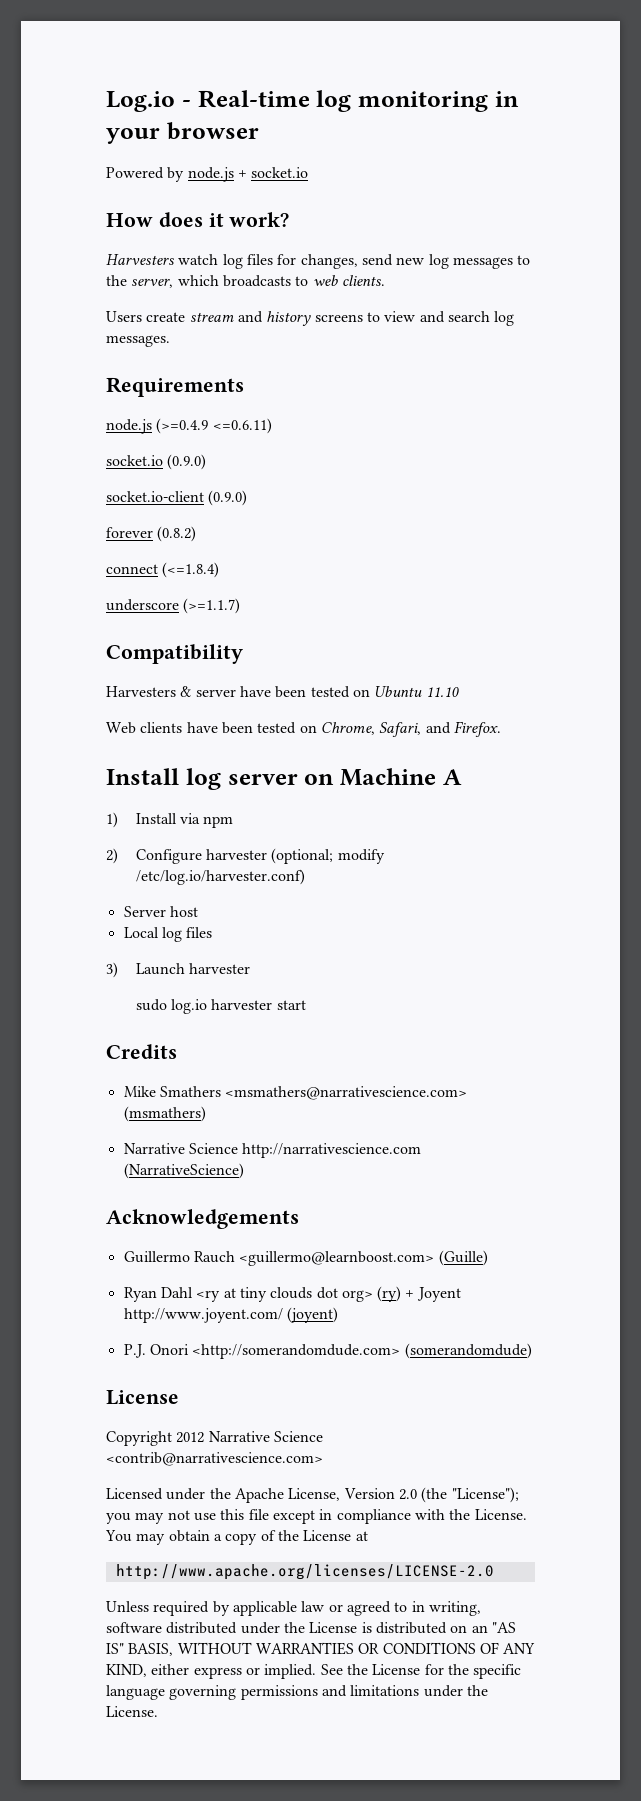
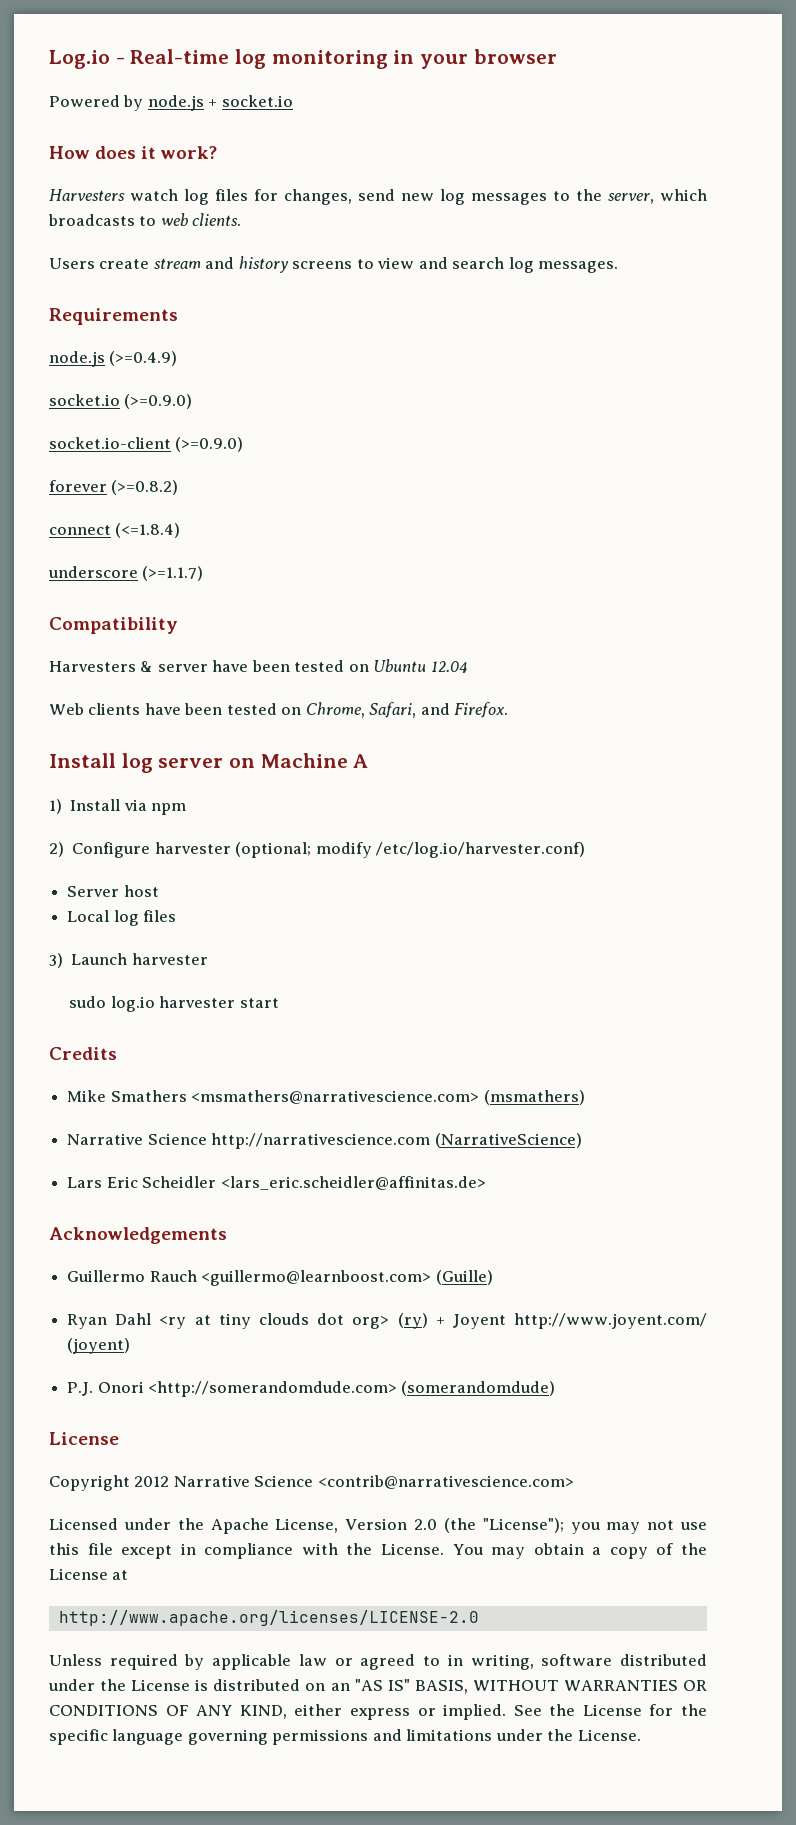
[156,418,272,434] [106,454,207,470] (>=0.4.9 <=0.6.11) // socket.io (0.9.0) -> [109,351,178,366] [49,394,193,409] (>=0.4.9) // socket.io (>=0.9.0)
[208,490,248,506] (0.9.0) -> [175,437,244,452] (>=0.9.0)
[157,526,197,542] (0.8.2) -> [111,480,179,495] (>=0.8.2)
[425,687,459,697] 11.10 -> [430,661,468,673] 12.04
(244, 1171) none -> [67,1176,486,1190] // Lars Eric Scheidler <lars_eric.scheidler@affinitas.de>

